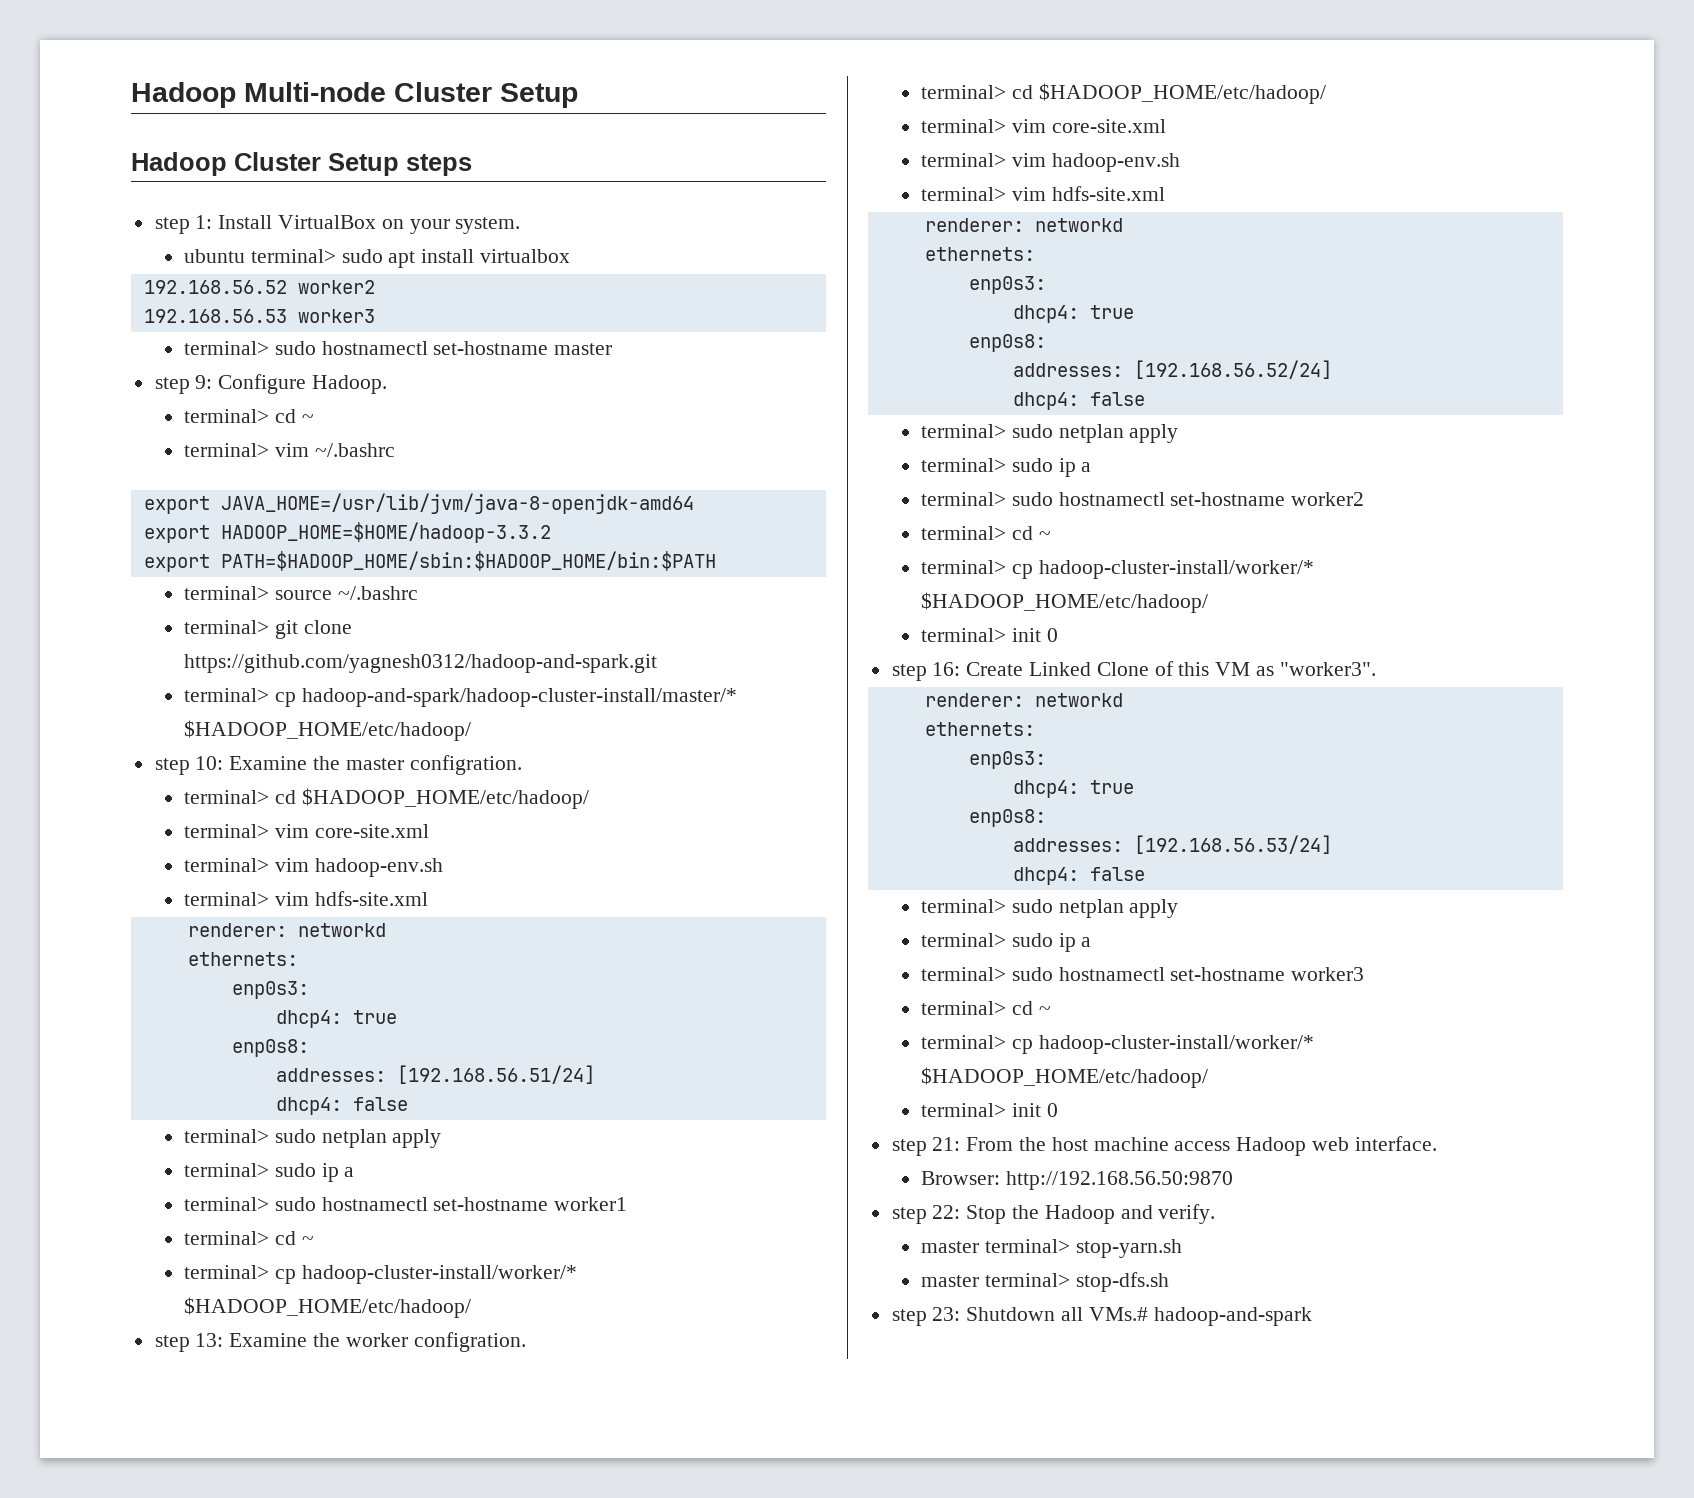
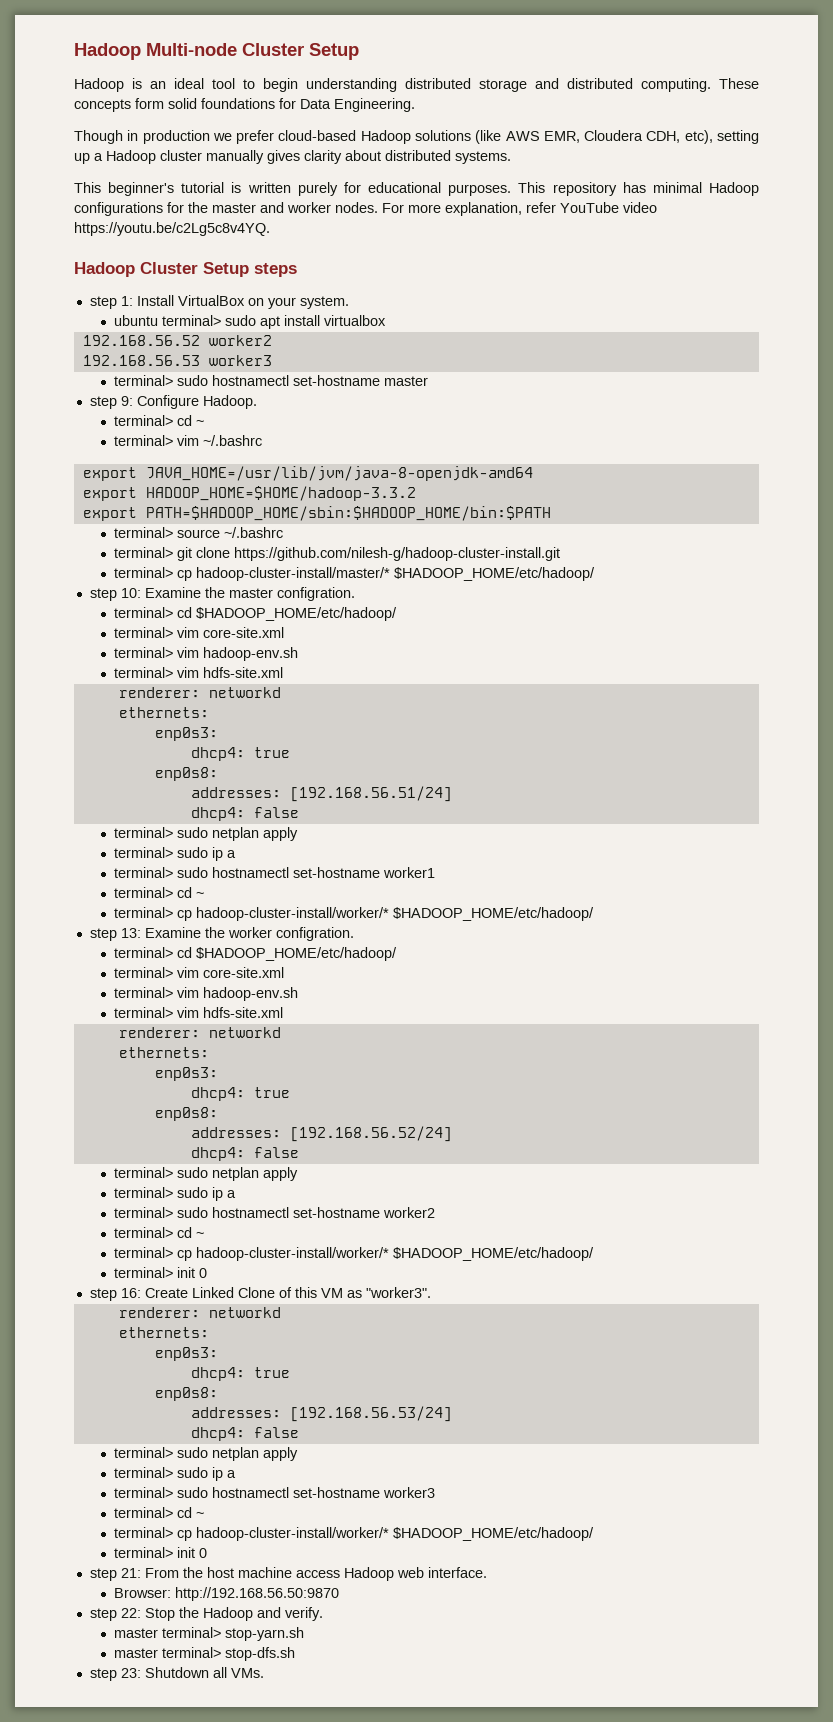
(578, 95) none -> [74,78,759,92] [74,98,415,112] [74,130,760,144] [74,150,511,164] [74,182,759,196] [74,202,657,216] [74,222,270,236] // Hadoop is an ideal tool to begin understanding distributed storage and distributed computing. These concepts form solid foundations for Data Engineering. // Though in production we prefer cloud-based Hadoop solutions (like AWS EMR, Cloudera CDH, etc), setting up a Hadoop cluster manually gives clarity about distributed systems. // This beginner's tutorial is written purely for educational purposes. This repository has minimal Hadoop configurations for the master and worker nodes. For more explanation, refer YouTube video https://youtu.be/c2Lg5c8v4YQ.
[184,654,658,673] [184,688,737,707] https://github.com/yagnesh0312/hadoop-and-spark.git // terminal> cp hadoop-and-spark/hadoop-cluster-install/master/* -> [233,547,560,561] [113,567,390,581] https://github.com/nilesh-g/hadoop-cluster-install.git // terminal> cp hadoop-cluster-install/master/*
[1088,1307,1312,1326] VMs.# hadoop-and-spark -> [230,1668,264,1678] VMs.

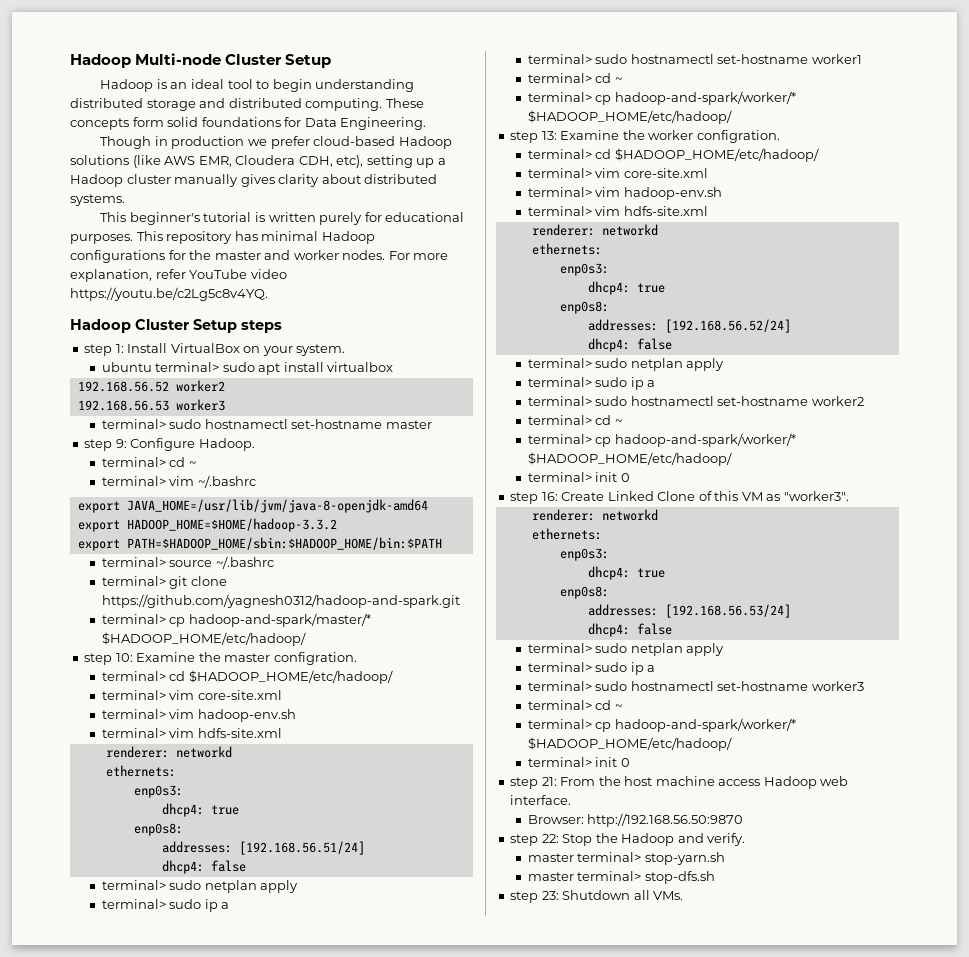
[233,547,560,561] [113,567,390,581] https://github.com/nilesh-g/hadoop-cluster-install.git // terminal> cp hadoop-cluster-install/master/* -> [101,594,460,608] [101,613,371,627] https://github.com/yagnesh0312/hadoop-and-spark.git // terminal> cp hadoop-and-spark/master/*
[195,907,389,921] hadoop-cluster-install/worker/* -> [614,91,796,105] hadoop-and-spark/worker/*
[195,1247,389,1261] hadoop-cluster-install/worker/* -> [614,433,796,447] hadoop-and-spark/worker/*
[195,1527,389,1541] hadoop-cluster-install/worker/* -> [614,718,796,732] hadoop-and-spark/worker/*

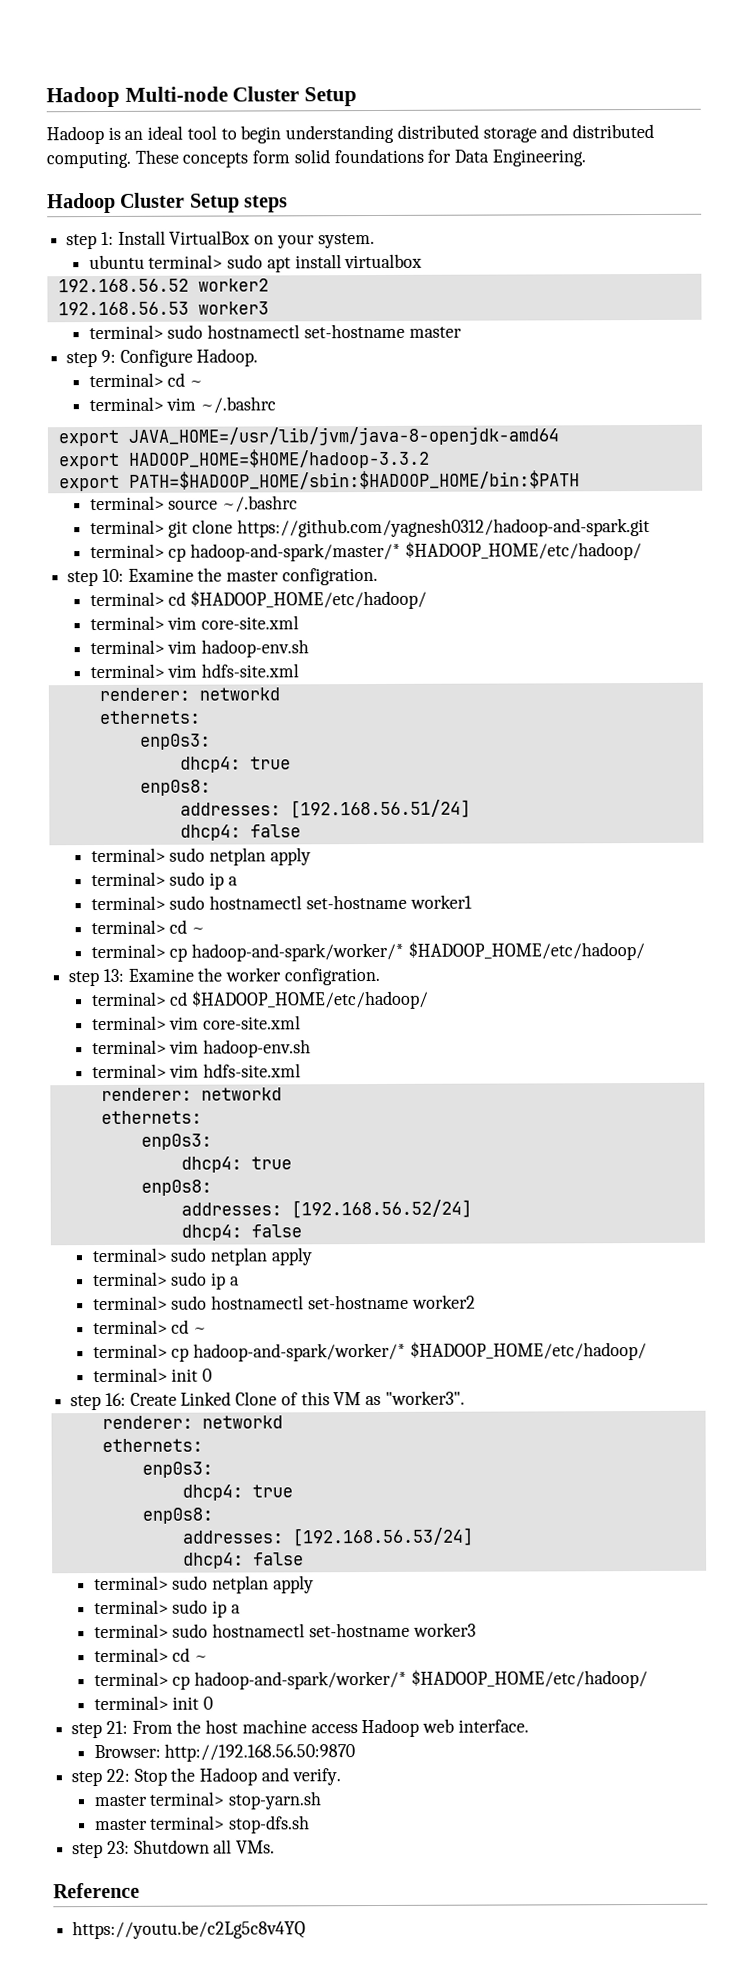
[100,136,452,149] [70,155,446,168] [70,174,438,187] [70,194,125,206] [100,212,465,225] [70,231,375,244] [70,250,449,263] [70,269,287,282] [70,287,268,301] // Though in production we prefer cloud-based Hadoop solutions (like AWS EMR, Cloudera CDH, etc), setting up a Hadoop cluster manually gives clarity about distributed systems. // This beginner's tutorial is written purely for educational purposes. This repository has minimal Hadoop configurations for the master and worker nodes. For more explanation, refer YouTube video https://youtu.be/c2Lg5c8v4YQ. -> (586, 158) none
(684, 895) none -> [53,1882,140,1899] [72,1920,307,1940] // Reference // https://youtu.be/c2Lg5c8v4YQ

